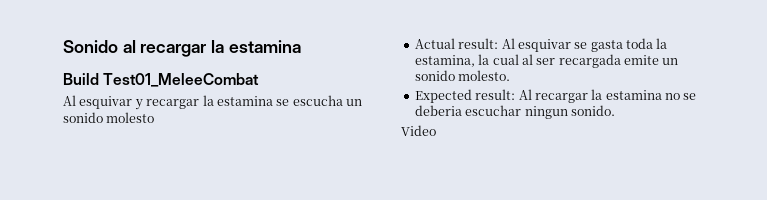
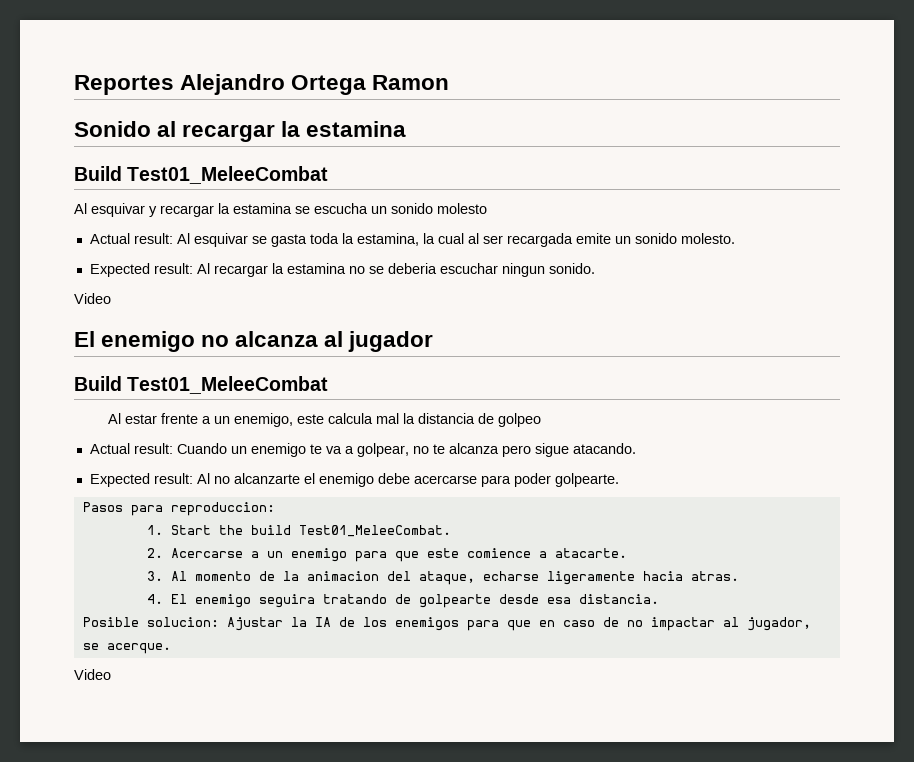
(63, 46) none -> [74,74,450,95] Reportes Alejandro Ortega Ramon //
(436, 130) none -> [74,331,434,352] [74,376,329,394] [107,413,541,427] [89,443,636,457] [89,473,619,487] [82,502,275,516] [146,525,451,537] [146,548,627,562] [146,571,739,585] [146,594,659,608] [82,617,811,631] [82,643,171,654] [74,669,111,680] // El enemigo no alcanza al jugador // Build Test01_MeleeCombat // Al estar frente a un enemigo, este calcula mal la distancia de golpeo // Actual result: Cuando un enemigo te va a golpear, no te alcanza pero sigue atacando. // Expected result: Al no alcanzarte el enemigo debe acercarse para poder golpearte. // Pasos para reproduccion: // 1. Start the build Test01_MeleeCombat. // 2. Acercarse a un enemigo para que este comience a atacarte. // 3. Al momento de la animacion del ataque, echarse ligeramente hacia atras. // 4. El enemigo seguira tratando de golpearte desde esa distancia. // Posible solucion: Ajustar la IA de los enemigos para que en caso de no impactar al jugador, se acerque. // Video

